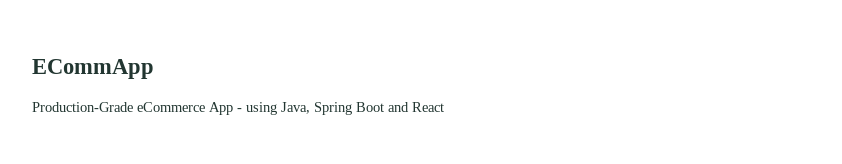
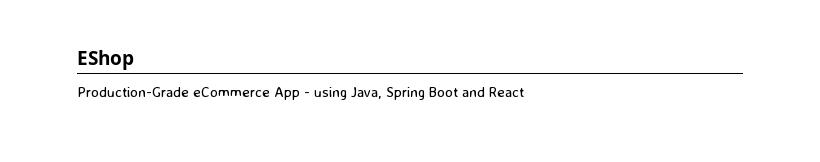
[32,59,154,79] ECommApp -> [77,50,134,70] EShop

